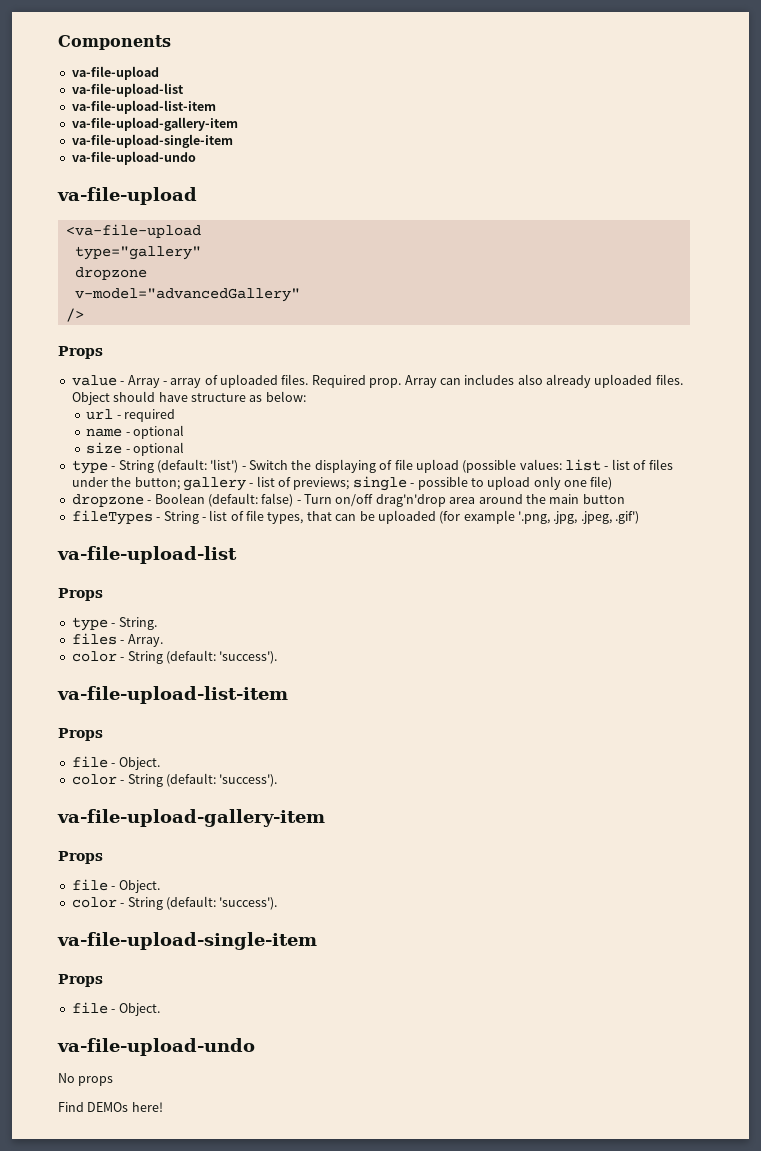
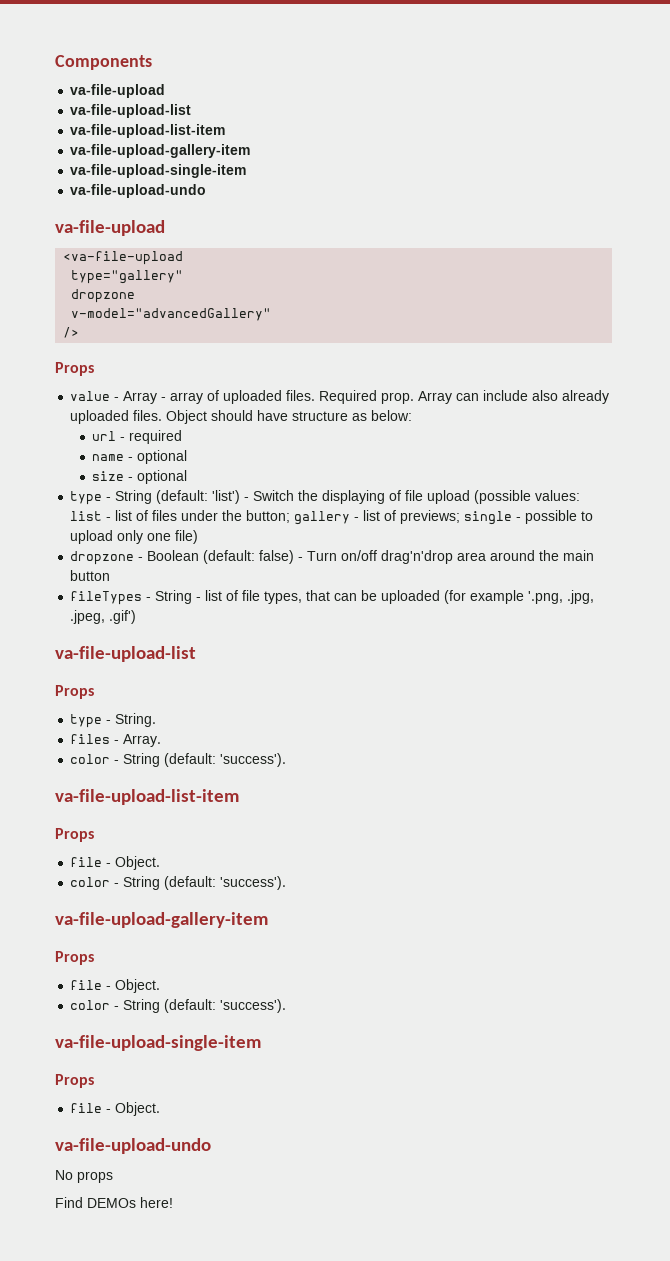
[464,374,515,385] includes -> [483,390,529,401] include

